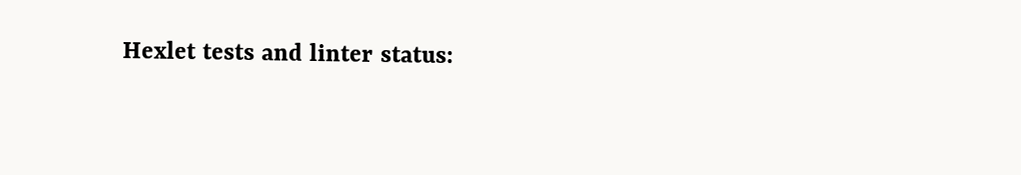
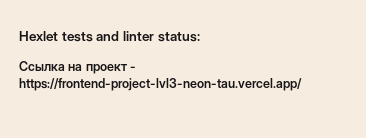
(454, 54) none -> [19,61,137,74] [19,78,302,91] // Ссылка на проект - https://frontend-project-lvl3-neon-tau.vercel.app/

